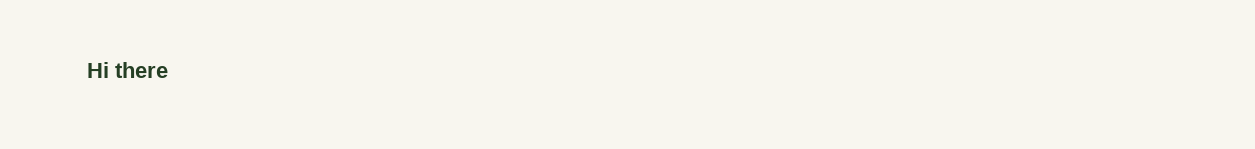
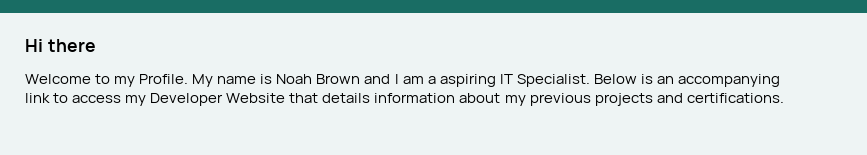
(168, 70) none -> [25,74,780,87] [25,93,784,106] // Welcome to my Profile. My name is Noah Brown and I am a aspiring IT Specialist. Below is an accompanying link to access my Developer Website that details information about my previous projects and certifications.

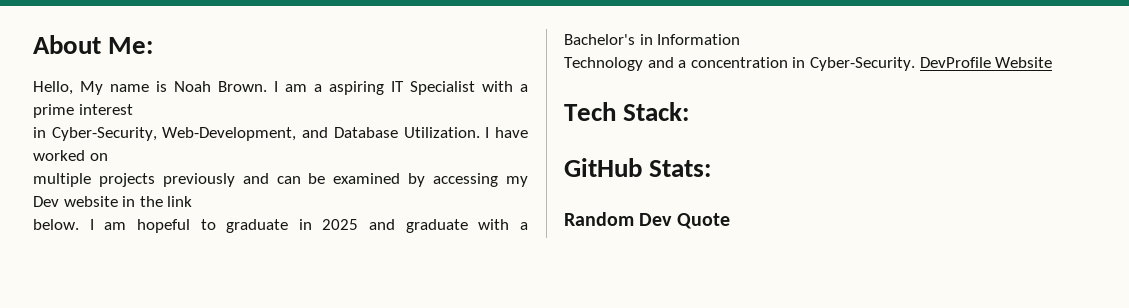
[25,39,96,52] [25,74,189,87] Hi there // Welcome to my Profile. -> [33,35,154,54] [33,81,73,95] About Me: // Hello,
[316,74,391,84] Brown and -> [218,81,267,92] Brown.
[516,74,780,87] [25,93,784,106] Specialist. Below is an accompanying link to access my Developer Website that details information about my previous projects and certifications. -> [410,81,528,95] [33,104,133,118] [33,127,528,141] [33,150,108,161] [33,173,529,187] [33,196,193,207] [33,219,528,233] [564,34,741,45] [564,57,1053,71] [564,102,690,121] [564,158,712,177] [564,212,730,229] Specialist with a prime interest // in Cyber-Security, Web-Development, and Database Utilization. I have worked on // multiple projects previously and can be examined by accessing my Dev website in the link // below. I am hopeful to graduate in 2025 and graduate with a Bachelor's in Information // Technology and a concentration in Cyber-Security. DevProfile Website // Tech Stack: // GitHub Stats: // Random Dev Quote

